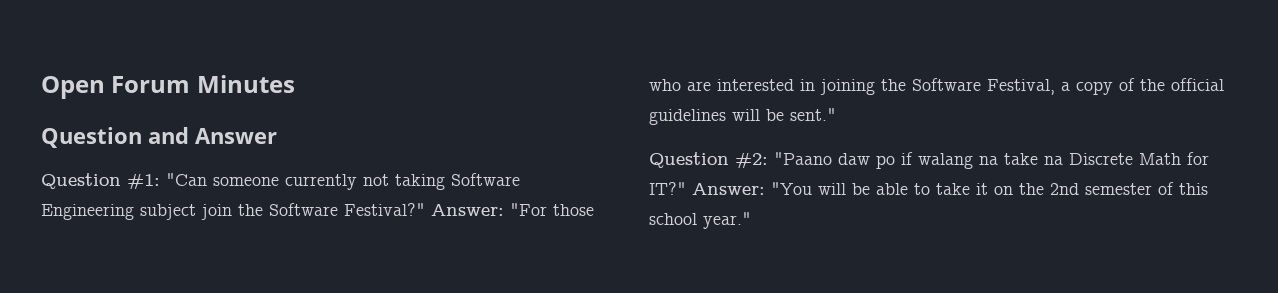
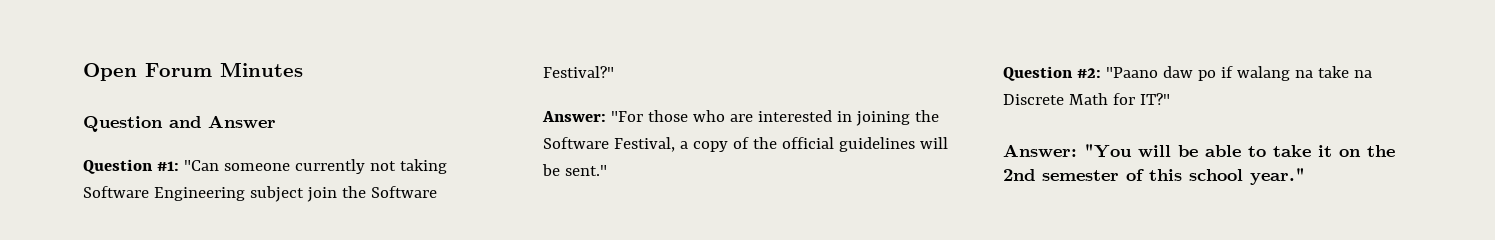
(425, 209) none -> (614, 72) //
(686, 188) none -> (1170, 99) //

